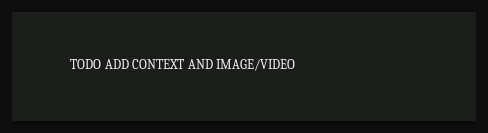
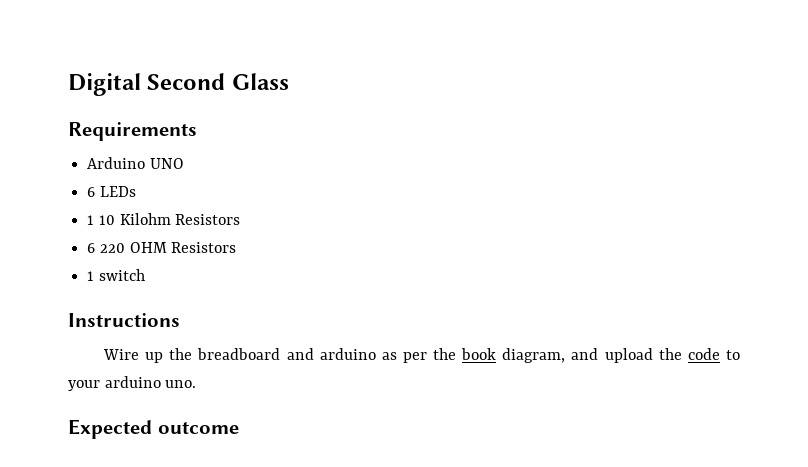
[70,59,296,71] TODO ADD CONTEXT AND IMAGE/VIDEO -> [68,73,289,96] [68,122,197,141] [87,157,184,169] [87,186,136,197] [87,213,241,225] [87,242,237,253] [87,269,145,281] [68,313,180,327] [102,348,740,363] [68,376,197,391] [68,419,239,439] Digital Second Glass // Requirements // Arduino UNO // 6 LEDs // 1 10 Kilohm Resistors // 6 220 OHM Resistors // 1 switch // Instructions // Wire up the breadboard and arduino as per the book diagram, and upload the code to your arduino uno. // Expected outcome

